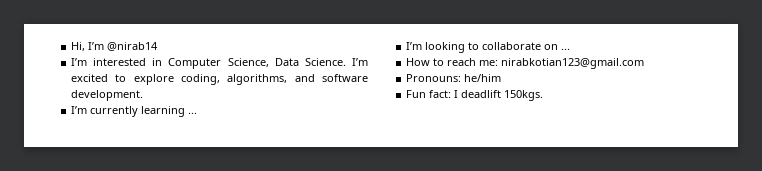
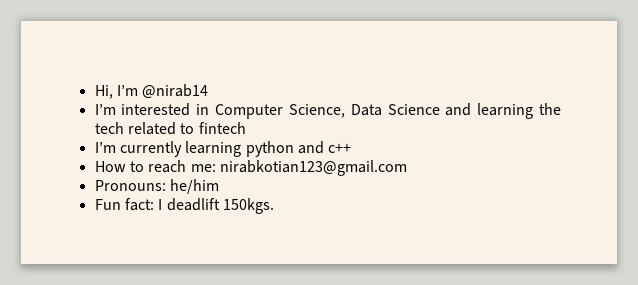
[304,58,368,66] [71,74,368,85] [71,90,144,101] [71,106,198,117] [406,42,571,53] Science. I’m excited to explore coding, algorithms, and software development. // I’m currently learning ... // I’m looking to collaborate on ... -> [387,103,561,119] [94,122,246,135] [94,141,352,157] Science and learning the tech related to fintech // I’m currently learning python and c++

